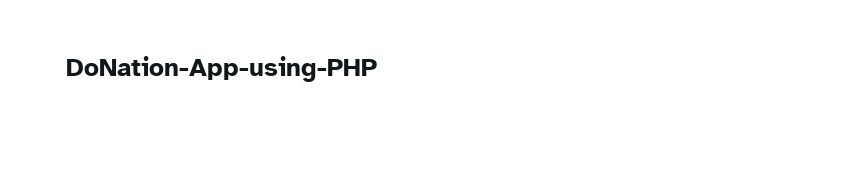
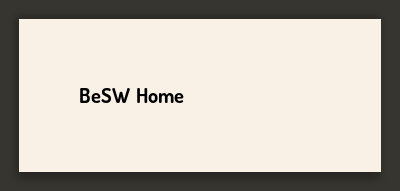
[66,56,377,82] DoNation-App-using-PHP -> [79,88,184,103] BeSW Home

